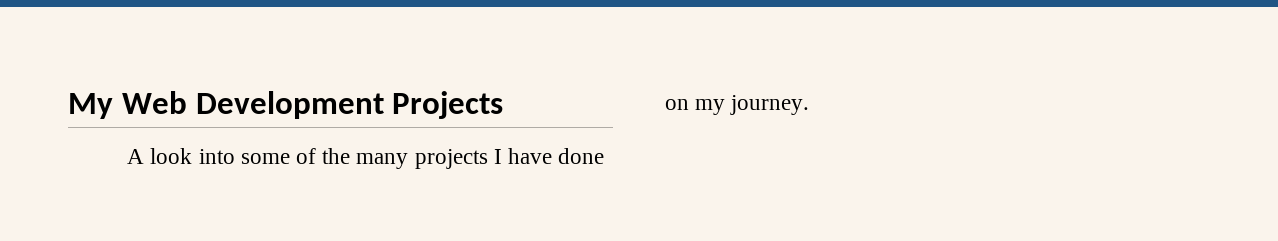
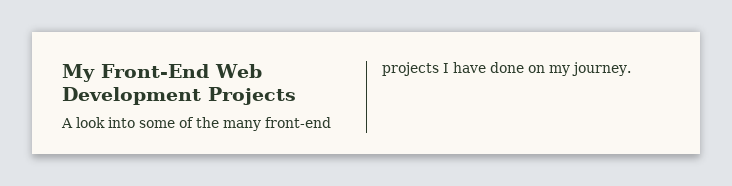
(113, 106) none -> [101,64,209,78] Front-End
(409, 161) none -> [265,117,331,128] front-end

